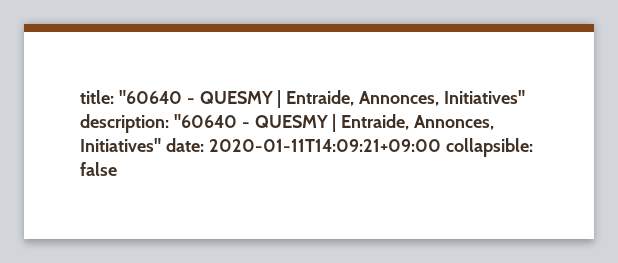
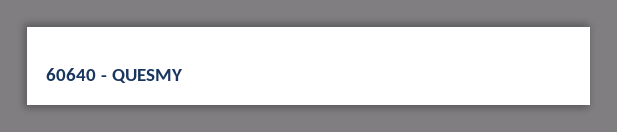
[80,90,526,108] [80,114,495,133] [80,138,533,157] [80,162,117,176] title: "60640 - QUESMY | Entraide, Annonces, Initiatives" description: "60640 - QUESMY | Entraide, Annonces, Initiatives" date: 2020-01-11T14:09:21+09:00 collapsible: false -> [46,68,184,83] 60640 - QUESMY

